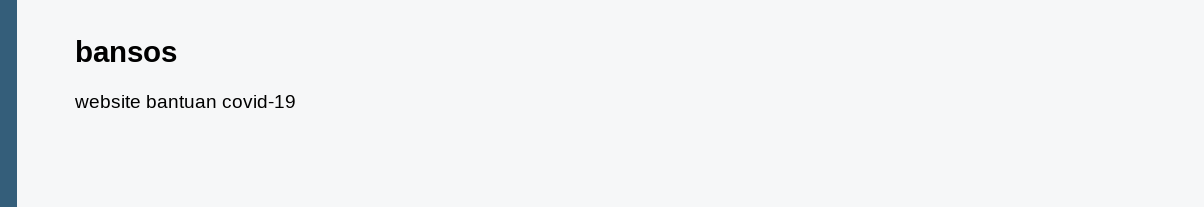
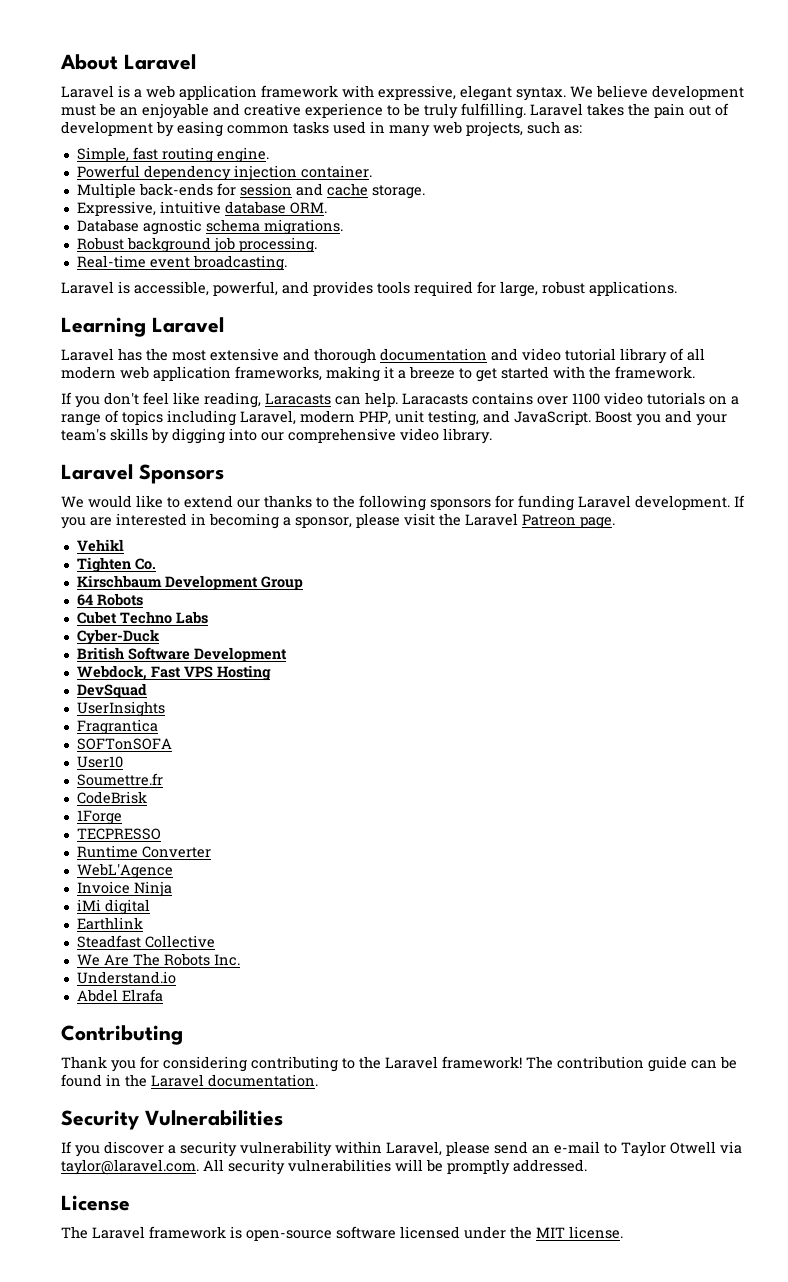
[75,40,177,62] [74,95,297,108] bansos // website bantuan covid-19 -> [60,54,196,70] [61,85,744,101] [61,103,729,119] [61,121,582,137] [76,147,269,163] [76,165,372,181] [76,183,425,199] [76,201,327,216] [76,219,343,235] [76,237,317,253] [76,255,287,271] [61,281,677,297] [61,317,224,337] [61,348,705,364] [61,366,695,382] [61,392,739,408] [61,410,727,426] [61,428,492,444] [61,464,224,484] [61,495,745,511] [61,513,615,529] [76,539,124,552] [76,557,156,573] [76,575,303,590] [76,593,143,606] [76,611,208,624] [76,629,160,645] [76,647,287,662] [76,665,271,681] [76,683,147,698] [76,701,165,717] [76,719,158,735] [76,738,172,750] [76,756,123,768] [76,773,163,786] [76,791,147,804] [76,810,122,825] [76,828,161,840] [76,845,211,858] [76,863,173,879] [76,881,172,897] [76,899,150,915] [76,917,143,930] [76,935,215,948] [76,953,240,966] [76,971,176,984] [76,989,163,1002] [61,1025,183,1045] [61,1056,737,1072] [61,1074,318,1087] [61,1110,283,1130] [61,1141,742,1157] [61,1159,587,1175] [61,1195,130,1211] [61,1226,623,1241] About Laravel // Laravel is a web application framework with expressive, elegant syntax. We believe development must be an enjoyable and creative experience to be truly fulfilling. Laravel takes the pain out of development by easing common tasks used in many web projects, such as: // Simple, fast routing engine. // Powerful dependency injection container. // Multiple back-ends for session and cache storage. // Expressive, intuitive database ORM. // Database agnostic schema migrations. // Robust background job processing. // Real-time event broadcasting. // Laravel is accessible, powerful, and provides tools required for large, robust applications. // Learning Laravel // Laravel has the most extensive and thorough documentation and video tutorial library of all modern web application frameworks, making it a breeze to get started with the framework. // If you don't feel like reading, Laracasts can help. Laracasts contains over 1100 video tutorials on a range of topics including Laravel, modern PHP, unit testing, and JavaScript. Boost you and your team's skills by digging into our comprehensive video library. // Laravel Sponsors // We would like to extend our thanks to the following sponsors for funding Laravel development. If you are interested in becoming a sponsor, please visit the Laravel Patreon page. // Vehikl // Tighten Co. // Kirschbaum Development Group // 64 Robots // Cubet Techno Labs // Cyber-Duck // British Software Development // Webdock, Fast VPS Hosting // DevSquad // UserInsights // Fragrantica // SOFTonSOFA // User10 // Soumettre.fr // CodeBrisk // 1Forge // TECPRESSO // Runtime Converter // WebL'Agence // Invoice Ninja // iMi digital // Earthlink // Steadfast Collective // We Are The Robots Inc. // Understand.io // Abdel Elrafa // Contributing // Thank you for considering contributing to the Laravel framework! The contribution guide can be found in the Laravel documentation. // Security Vulnerabilities // If you discover a security vulnerability within Laravel, please send an e-mail to Taylor Otwell via taylor@laravel.com. All security vulnerabilities will be promptly addressed. // License // The Laravel framework is open-source software licensed under the MIT license.

